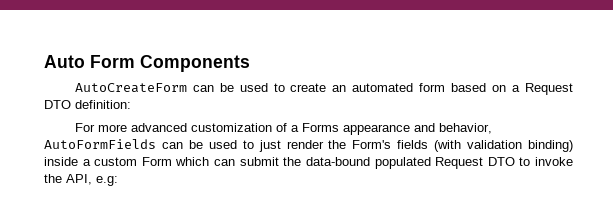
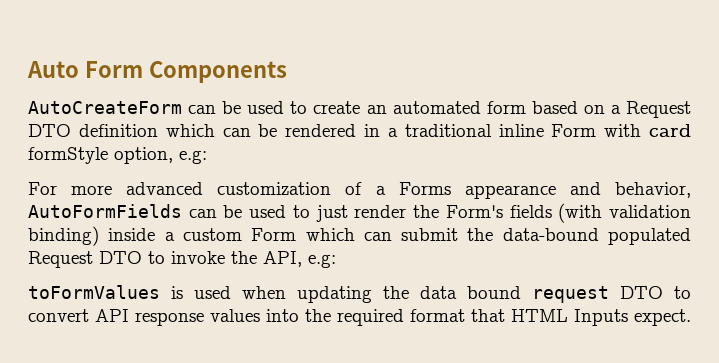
[75,100,131,109] definition: -> [78,124,692,137] [28,147,207,164] definition which can be rendered in a traditional inline Form with card formStyle option, e.g:
(118, 181) none -> [28,285,691,303] [28,309,691,326] // toFormValues is used when updating the data bound request DTO to convert API response values into the required format that HTML Inputs expect.

